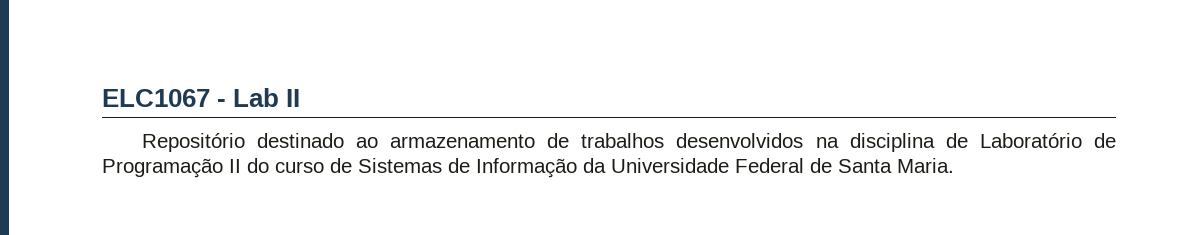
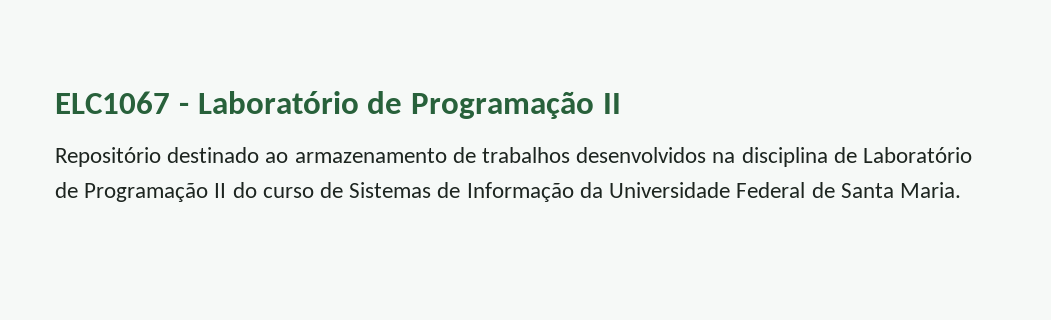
[233,88,280,107] Lab -> [197,91,595,119] Laboratório de Programação

